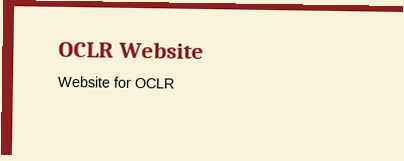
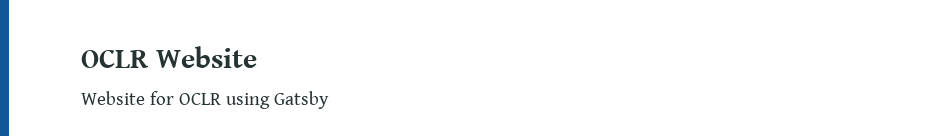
(175, 83) none -> [225,91,329,109] using Gatsby

